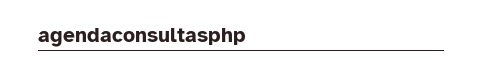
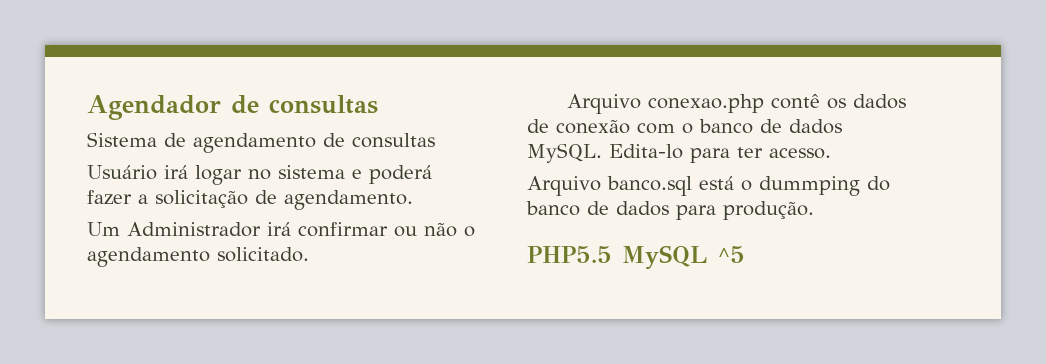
[38,28,246,47] agendaconsultasphp -> [87,95,378,120] [87,132,435,153] [87,165,432,185] [87,190,413,210] [87,222,475,237] [87,247,309,267] [567,94,907,114] [527,119,842,134] [527,143,831,163] [527,176,890,196] [526,201,814,220] [527,245,745,270] Agendador de consultas // Sistema de agendamento de consultas // Usuário irá logar no sistema e poderá fazer a solicitação de agendamento. // Um Administrador irá confirmar ou não o agendamento solicitado. // Arquivo conexao.php contê os dados de conexão com o banco de dados MySQL. Edita-lo para ter acesso. // Arquivo banco.sql está o dummping do banco de dados para produção. // PHP5.5 MySQL ^5

